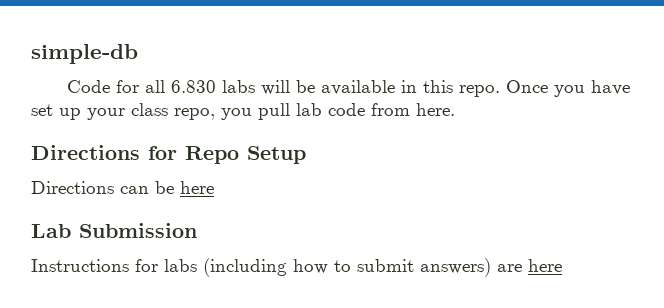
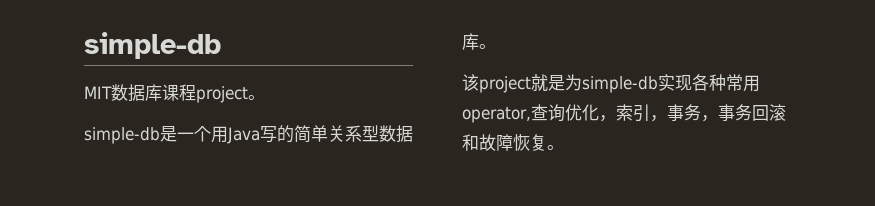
[66,80,630,97] [31,103,455,120] [31,145,306,164] [31,181,214,194] [31,223,197,238] [31,258,562,277] Code for all 6.830 labs will be available in this repo. Once you have set up your class repo, you pull lab code from here. // Directions for Repo Setup // Directions can be here // Lab Submission // Instructions for labs (including how to submit answers) are here -> [84,84,265,103] [84,125,413,144] [462,33,496,50] [462,74,760,93] [462,104,786,123] [462,134,564,151] MIT数据库课程project。 // simple-db是一个用Java写的简单关系型数据库。 // 该project就是为simple-db实现各种常用operator,查询优化，索引，事务，事务回滚和故障恢复。

